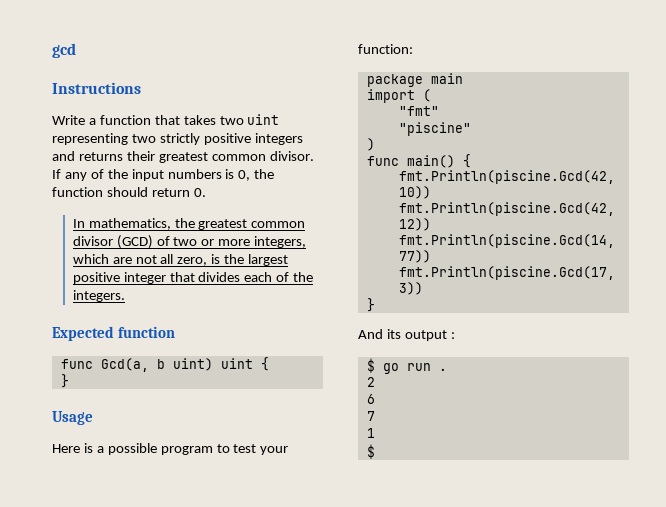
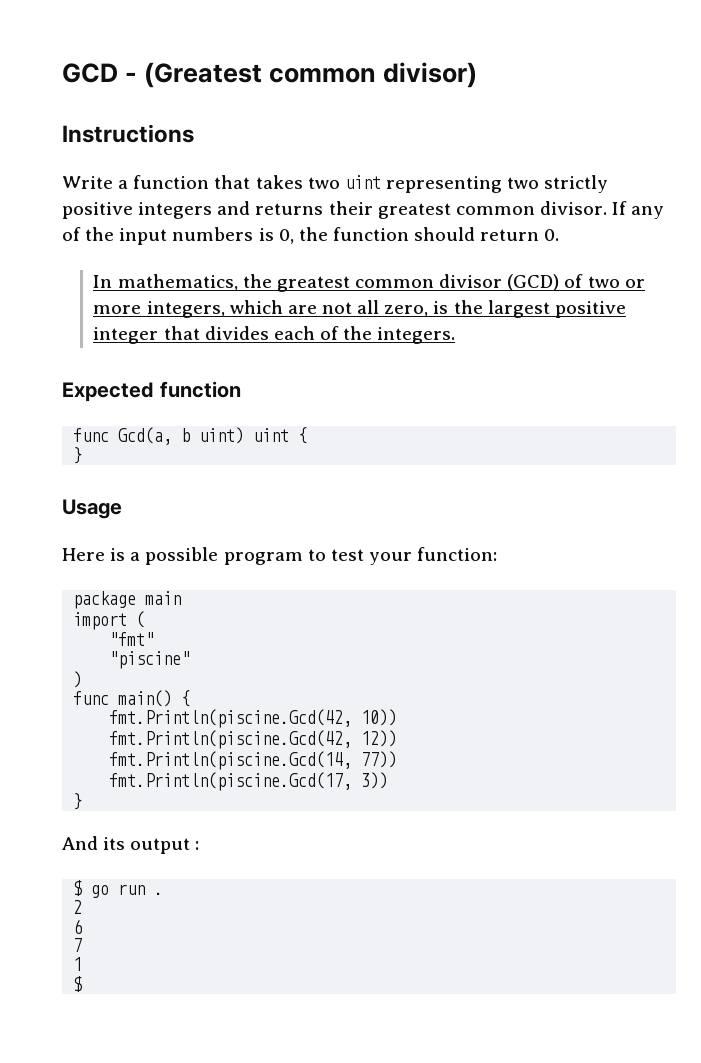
[52,43,76,58] gcd -> [62,62,478,88] GCD - (Greatest common divisor)

